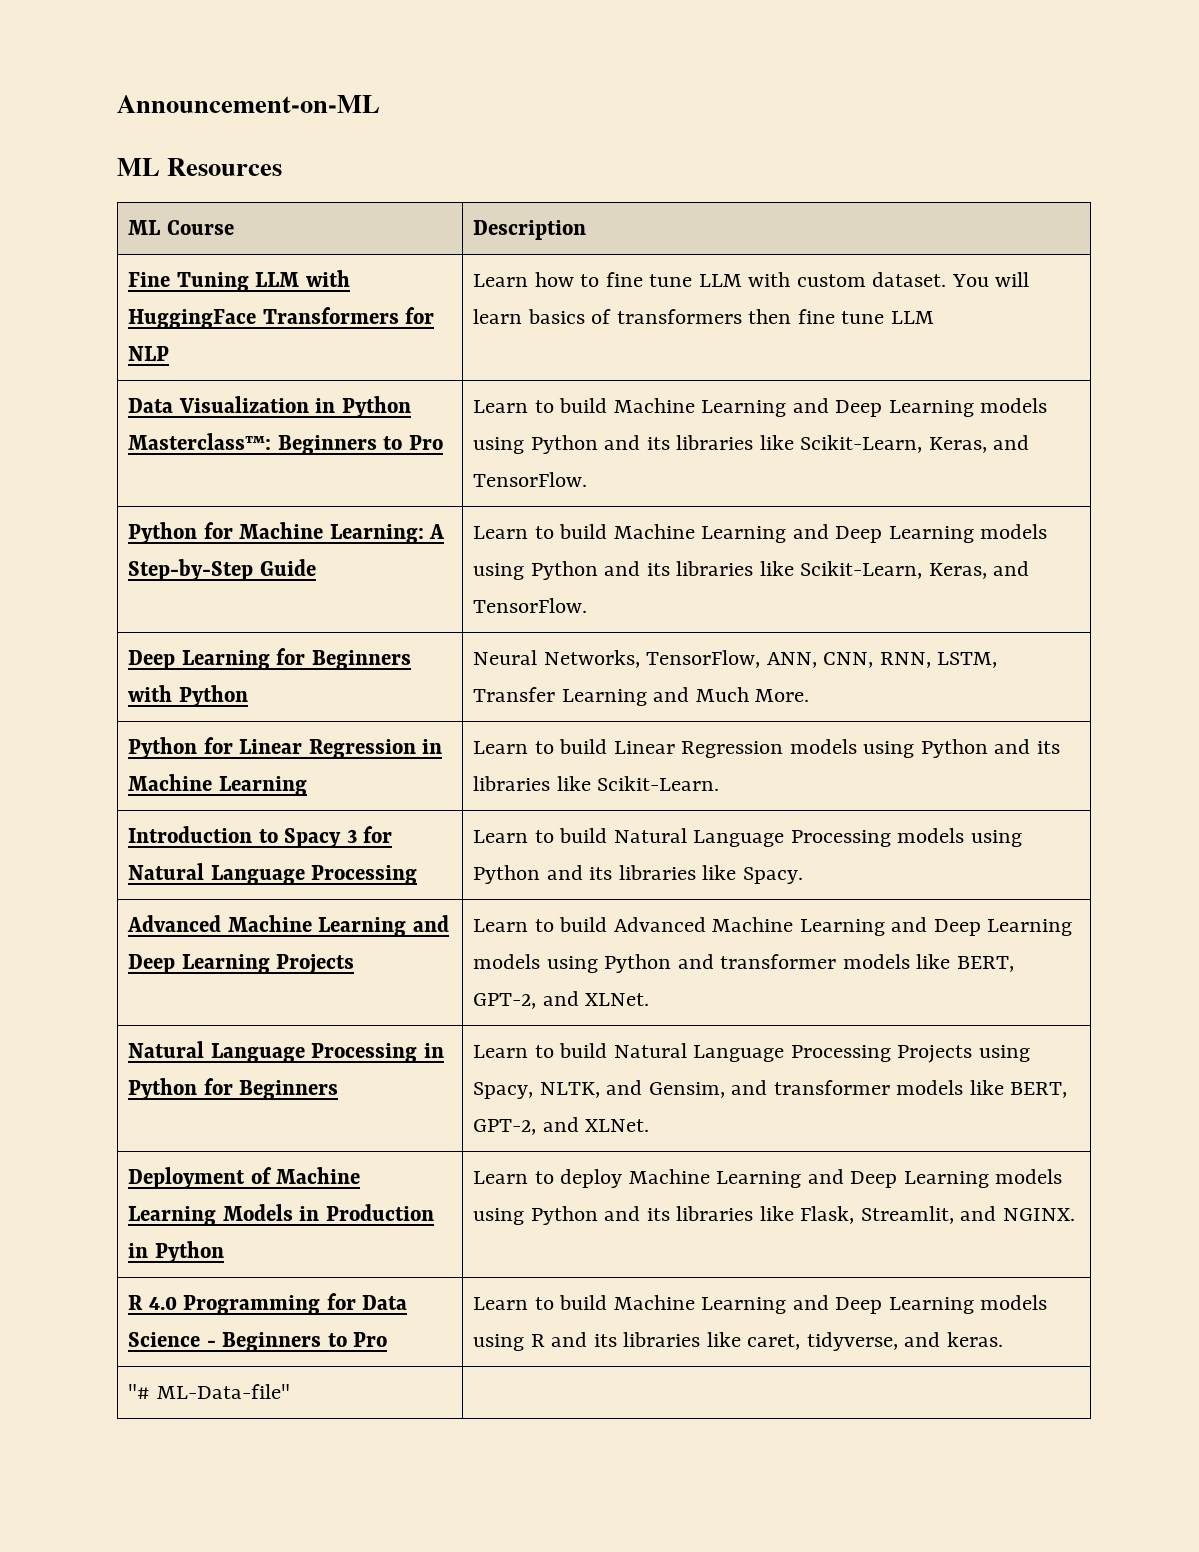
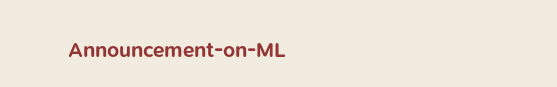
[117,158,283,176] [128,220,234,235] [473,220,587,240] [128,270,350,292] [128,307,435,329] [128,346,170,361] [473,272,1030,287] [473,309,934,324] [128,396,411,418] [128,433,443,455] [473,398,1048,417] [473,435,1030,454] [473,472,588,487] [128,522,446,544] [128,559,316,581] [473,524,1048,543] [473,561,1030,580] [473,598,588,613] [128,648,411,670] [128,685,248,707] [473,650,998,668] [473,687,810,706] [128,737,443,759] [128,774,307,796] [473,739,1060,758] [473,776,720,791] [128,826,393,848] [128,863,418,885] [473,828,1022,847] [473,865,803,884] [127,915,449,937] [128,954,355,974] [473,917,1073,936] [473,954,1014,973] [473,991,650,1009] [128,1041,444,1063] [128,1078,339,1100] [473,1043,1030,1063] [473,1080,1068,1099] [473,1117,650,1135] [128,1167,361,1189] [128,1204,434,1226] [128,1241,224,1263] [473,1169,1063,1188] [473,1206,1075,1225] [128,1293,408,1315] [128,1332,388,1352] [473,1295,1048,1314] [473,1332,1003,1351] [128,1384,290,1399] // ML Resources // ML Course | Description // Fine Tuning LLM with HuggingFace Transformers for NLP | Learn how to fine tune LLM with custom dataset. You will learn basics of transformers then fine tune LLM // Data Visualization in Python Masterclass™: Beginners to Pro | Learn to build Machine Learning and Deep Learning models using Python and its libraries like Scikit-Learn, Keras, and TensorFlow. // Python for Machine Learning: A Step-by-Step Guide | Learn to build Machine Learning and Deep Learning models using Python and its libraries like Scikit-Learn, Keras, and TensorFlow. // Deep Learning for Beginners with Python | Neural Networks, TensorFlow, ANN, CNN, RNN, LSTM, Transfer Learning and Much More. // Python for Linear Regression in Machine Learning | Learn to build Linear Regression models using Python and its libraries like Scikit-Learn. // Introduction to Spacy 3 for Natural Language Processing | Learn to build Natural Language Processing models using Python and its libraries like Spacy. // Advanced Machine Learning and Deep Learning Projects | Learn to build Advanced Machine Learning and Deep Learning models using Python and transformer models like BERT, GPT-2, and XLNet. // Natural Language Processing in Python for Beginners | Learn to build Natural Language Processing Projects using Spacy, NLTK, and Gensim, and transformer models like BERT, GPT-2, and XLNet. // Deployment of Machine Learning Models in Production in Python | Learn to deploy Machine Learning and Deep Learning models using Python and its libraries like Flask, Streamlit, and NGINX. // R 4.0 Programming for Data Science - Beginners to Pro | Learn to build Machine Learning and Deep Learning models using R and its libraries like caret, tidyverse, and keras. // "# ML-Data-file" | -> (286, 50) none

